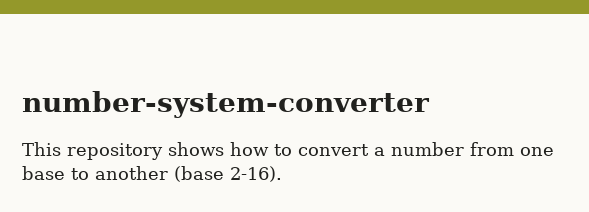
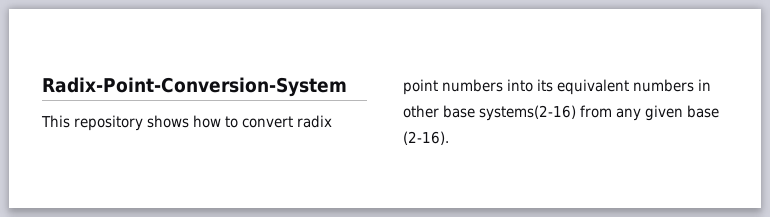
[22,91,430,118] number-system-converter -> [42,77,347,97] Radix-Point-Conversion-System
[374,142,554,156] [22,166,282,182] a number from one base to another (base 2-16). -> [297,115,333,128] [403,79,712,95] [403,105,720,121] [403,131,449,145] radix point numbers into its equivalent numbers in other base systems(2-16) from any given base (2-16).

